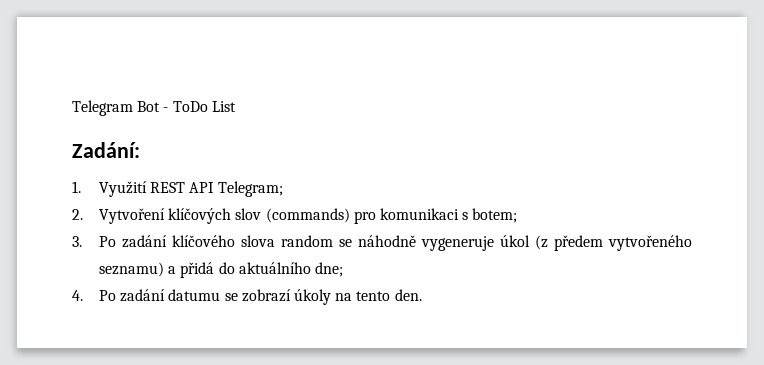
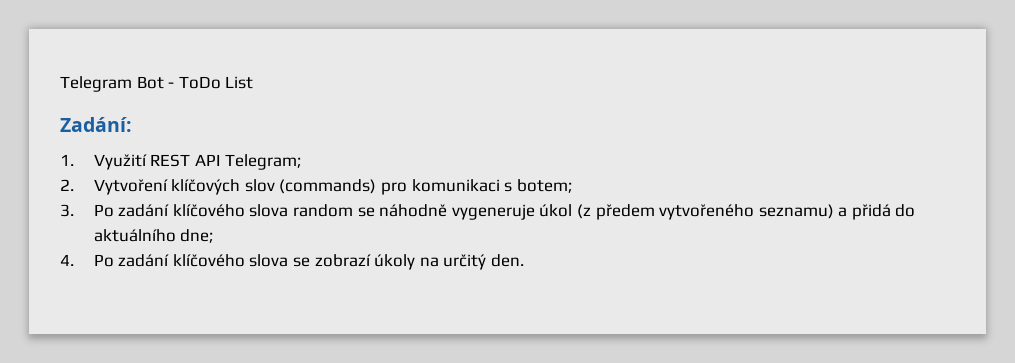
[168,289,221,301] datumu -> [172,254,289,267] klíčového slova
[356,291,391,301] tento -> [443,254,487,270] určitý

